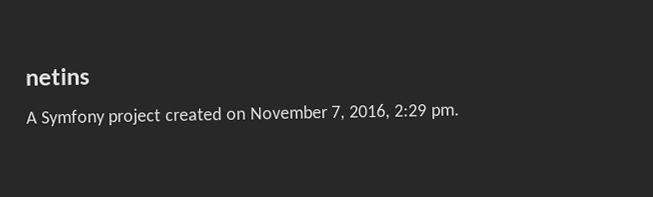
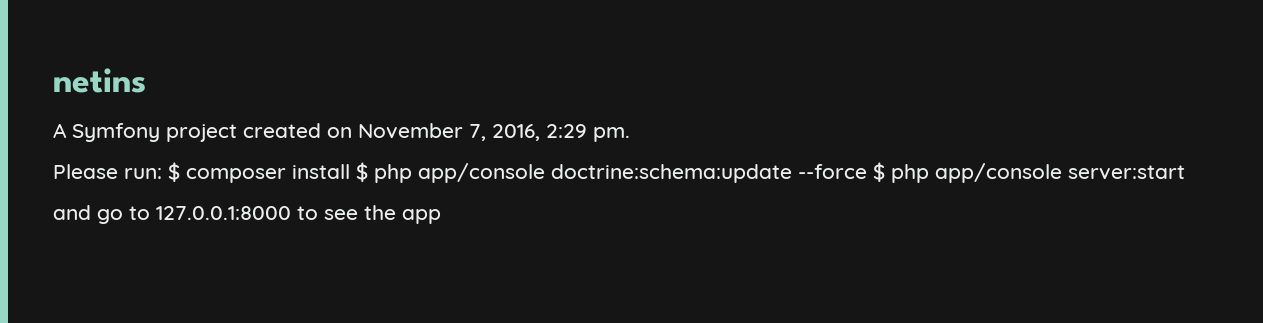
(460, 113) none -> [53,162,1185,183] [53,205,441,224] // Please run: $ composer install $ php app/console doctrine:schema:update --force $ php app/console server:start // and go to 127.0.0.1:8000 to see the app

